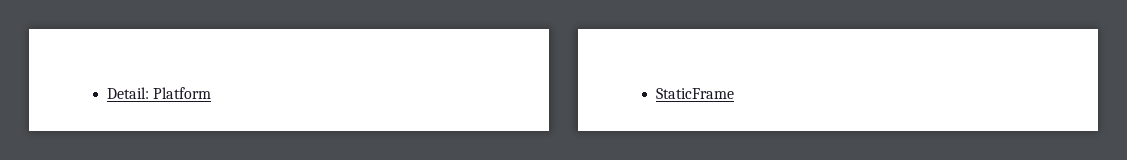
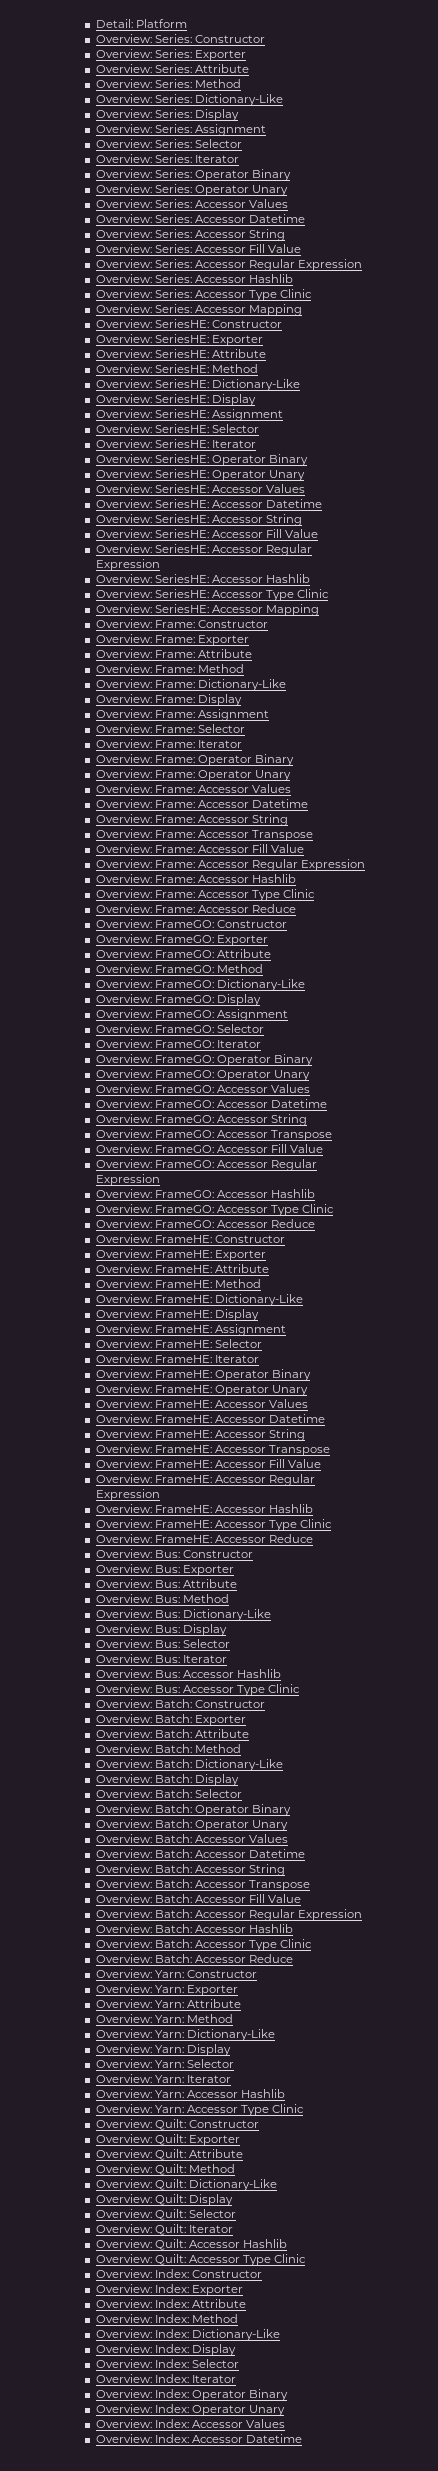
[656,88,735,99] StaticFrame -> [95,34,265,43] [95,49,246,61] [95,64,249,73] [95,79,241,88] [95,94,283,106] [95,109,239,121] [95,124,266,136] [95,139,242,148] [95,154,239,163] [95,169,292,181] [95,184,289,196] [95,199,289,208] [95,214,306,223] [95,229,286,241] [95,244,302,253] [95,259,363,271] [95,274,294,283] [95,289,313,301] [95,304,303,316] [95,319,282,328] [95,334,263,346] [95,349,266,358] [95,364,258,373] [95,379,300,391] [95,394,256,406] [95,409,283,421] [95,424,259,433] [95,439,256,448] [95,454,309,466] [95,469,306,481] [95,484,306,493] [95,499,323,508] [95,514,303,526] [95,529,319,538] [95,544,313,556] [95,559,160,571] [95,574,311,583] [95,589,330,601] [95,604,320,616] [95,619,268,628] [95,634,249,646] [95,649,252,658] [95,664,244,673] [95,679,286,691] [95,694,242,706] [95,709,269,721] [95,724,245,733] [95,739,242,748] [95,754,295,766] [95,769,292,781] [95,784,292,793] [95,799,309,808] [95,814,289,826] [95,829,314,841] [95,844,305,853] [95,859,366,871] [95,874,297,883] [95,889,316,901] [95,904,297,913] [95,919,287,928] [95,934,268,946] [95,949,271,958] [95,964,263,973] [95,979,305,991] [95,994,261,1006] [95,1009,288,1021] [95,1024,264,1033] [95,1039,261,1048] [95,1054,314,1066] [95,1069,311,1081] [95,1084,311,1093] [95,1099,328,1108] [95,1114,308,1126] [95,1129,333,1141] [95,1144,324,1153] [95,1159,318,1171] [95,1174,160,1186] [95,1189,316,1198] [95,1204,335,1216] [95,1219,316,1228] [95,1234,285,1243] [95,1249,266,1261] [95,1264,269,1273] [95,1279,261,1288] [95,1294,303,1306] [95,1309,259,1321] [95,1324,286,1336] [95,1339,262,1348] [95,1354,259,1363] [95,1369,312,1381] [95,1384,309,1396] [95,1399,309,1408] [95,1414,326,1423] [95,1429,306,1441] [95,1444,331,1456] [95,1459,322,1468] [95,1474,316,1486] [95,1489,160,1501] [95,1504,314,1513] [95,1519,333,1531] [95,1534,314,1543] [95,1549,253,1558] [95,1564,234,1576] [95,1579,237,1588] [95,1594,229,1603] [95,1609,271,1621] [95,1624,227,1636] [95,1639,230,1648] [95,1654,227,1663] [95,1669,282,1678] [95,1684,301,1696] [95,1699,265,1708] [95,1714,246,1726] [95,1729,249,1738] [95,1744,241,1753] [95,1759,283,1771] [95,1774,239,1786] [95,1789,242,1798] [95,1804,292,1816] [95,1819,289,1831] [95,1834,289,1843] [95,1849,306,1858] [95,1864,286,1876] [95,1879,311,1891] [95,1894,302,1903] [95,1909,363,1921] [95,1924,294,1933] [95,1939,313,1951] [95,1954,294,1963] [95,1969,257,1978] [95,1984,238,1996] [95,1999,241,2008] [95,2014,233,2023] [95,2029,275,2041] [95,2044,231,2056] [95,2059,234,2068] [95,2074,231,2083] [95,2089,286,2098] [95,2104,305,2116] [95,2119,259,2130] [95,2134,240,2146] [95,2149,243,2160] [95,2164,235,2175] [95,2179,277,2191] [95,2194,233,2206] [95,2209,236,2220] [95,2224,233,2235] [95,2239,288,2250] [95,2254,307,2266] [95,2269,262,2278] [95,2284,243,2296] [95,2299,246,2308] [95,2314,238,2323] [95,2329,280,2341] [95,2344,236,2356] [95,2359,239,2368] [95,2374,236,2383] [95,2389,289,2401] [95,2404,286,2416] [95,2419,286,2428] [95,2434,303,2443] Overview: Series: Constructor // Overview: Series: Exporter // Overview: Series: Attribute // Overview: Series: Method // Overview: Series: Dictionary-Like // Overview: Series: Display // Overview: Series: Assignment // Overview: Series: Selector // Overview: Series: Iterator // Overview: Series: Operator Binary // Overview: Series: Operator Unary // Overview: Series: Accessor Values // Overview: Series: Accessor Datetime // Overview: Series: Accessor String // Overview: Series: Accessor Fill Value // Overview: Series: Accessor Regular Expression // Overview: Series: Accessor Hashlib // Overview: Series: Accessor Type Clinic // Overview: Series: Accessor Mapping // Overview: SeriesHE: Constructor // Overview: SeriesHE: Exporter // Overview: SeriesHE: Attribute // Overview: SeriesHE: Method // Overview: SeriesHE: Dictionary-Like // Overview: SeriesHE: Display // Overview: SeriesHE: Assignment // Overview: SeriesHE: Selector // Overview: SeriesHE: Iterator // Overview: SeriesHE: Operator Binary // Overview: SeriesHE: Operator Unary // Overview: SeriesHE: Accessor Values // Overview: SeriesHE: Accessor Datetime // Overview: SeriesHE: Accessor String // Overview: SeriesHE: Accessor Fill Value // Overview: SeriesHE: Accessor Regular Expression // Overview: SeriesHE: Accessor Hashlib // Overview: SeriesHE: Accessor Type Clinic // Overview: SeriesHE: Accessor Mapping // Overview: Frame: Constructor // Overview: Frame: Exporter // Overview: Frame: Attribute // Overview: Frame: Method // Overview: Frame: Dictionary-Like // Overview: Frame: Display // Overview: Frame: Assignment // Overview: Frame: Selector // Overview: Frame: Iterator // Overview: Frame: Operator Binary // Overview: Frame: Operator Unary // Overview: Frame: Accessor Values // Overview: Frame: Accessor Datetime // Overview: Frame: Accessor String // Overview: Frame: Accessor Transpose // Overview: Frame: Accessor Fill Value // Overview: Frame: Accessor Regular Expression // Overview: Frame: Accessor Hashlib // Overview: Frame: Accessor Type Clinic // Overview: Frame: Accessor Reduce // Overview: FrameGO: Constructor // Overview: FrameGO: Exporter // Overview: FrameGO: Attribute // Overview: FrameGO: Method // Overview: FrameGO: Dictionary-Like // Overview: FrameGO: Display // Overview: FrameGO: Assignment // Overview: FrameGO: Selector // Overview: FrameGO: Iterator // Overview: FrameGO: Operator Binary // Overview: FrameGO: Operator Unary // Overview: FrameGO: Accessor Values // Overview: FrameGO: Accessor Datetime // Overview: FrameGO: Accessor String // Overview: FrameGO: Accessor Transpose // Overview: FrameGO: Accessor Fill Value // Overview: FrameGO: Accessor Regular Expression // Overview: FrameGO: Accessor Hashlib // Overview: FrameGO: Accessor Type Clinic // Overview: FrameGO: Accessor Reduce // Overview: FrameHE: Constructor // Overview: FrameHE: Exporter // Overview: FrameHE: Attribute // Overview: FrameHE: Method // Overview: FrameHE: Dictionary-Like // Overview: FrameHE: Display // Overview: FrameHE: Assignment // Overview: FrameHE: Selector // Overview: FrameHE: Iterator // Overview: FrameHE: Operator Binary // Overview: FrameHE: Operator Unary // Overview: FrameHE: Accessor Values // Overview: FrameHE: Accessor Datetime // Overview: FrameHE: Accessor String // Overview: FrameHE: Accessor Transpose // Overview: FrameHE: Accessor Fill Value // Overview: FrameHE: Accessor Regular Expression // Overview: FrameHE: Accessor Hashlib // Overview: FrameHE: Accessor Type Clinic // Overview: FrameHE: Accessor Reduce // Overview: Bus: Constructor // Overview: Bus: Exporter // Overview: Bus: Attribute // Overview: Bus: Method // Overview: Bus: Dictionary-Like // Overview: Bus: Display // Overview: Bus: Selector // Overview: Bus: Iterator // Overview: Bus: Accessor Hashlib // Overview: Bus: Accessor Type Clinic // Overview: Batch: Constructor // Overview: Batch: Exporter // Overview: Batch: Attribute // Overview: Batch: Method // Overview: Batch: Dictionary-Like // Overview: Batch: Display // Overview: Batch: Selector // Overview: Batch: Operator Binary // Overview: Batch: Operator Unary // Overview: Batch: Accessor Values // Overview: Batch: Accessor Datetime // Overview: Batch: Accessor String // Overview: Batch: Accessor Transpose // Overview: Batch: Accessor Fill Value // Overview: Batch: Accessor Regular Expression // Overview: Batch: Accessor Hashlib // Overview: Batch: Accessor Type Clinic // Overview: Batch: Accessor Reduce // Overview: Yarn: Constructor // Overview: Yarn: Exporter // Overview: Yarn: Attribute // Overview: Yarn: Method // Overview: Yarn: Dictionary-Like // Overview: Yarn: Display // Overview: Yarn: Selector // Overview: Yarn: Iterator // Overview: Yarn: Accessor Hashlib // Overview: Yarn: Accessor Type Clinic // Overview: Quilt: Constructor // Overview: Quilt: Exporter // Overview: Quilt: Attribute // Overview: Quilt: Method // Overview: Quilt: Dictionary-Like // Overview: Quilt: Display // Overview: Quilt: Selector // Overview: Quilt: Iterator // Overview: Quilt: Accessor Hashlib // Overview: Quilt: Accessor Type Clinic // Overview: Index: Constructor // Overview: Index: Exporter // Overview: Index: Attribute // Overview: Index: Method // Overview: Index: Dictionary-Like // Overview: Index: Display // Overview: Index: Selector // Overview: Index: Iterator // Overview: Index: Operator Binary // Overview: Index: Operator Unary // Overview: Index: Accessor Values // Overview: Index: Accessor Datetime

